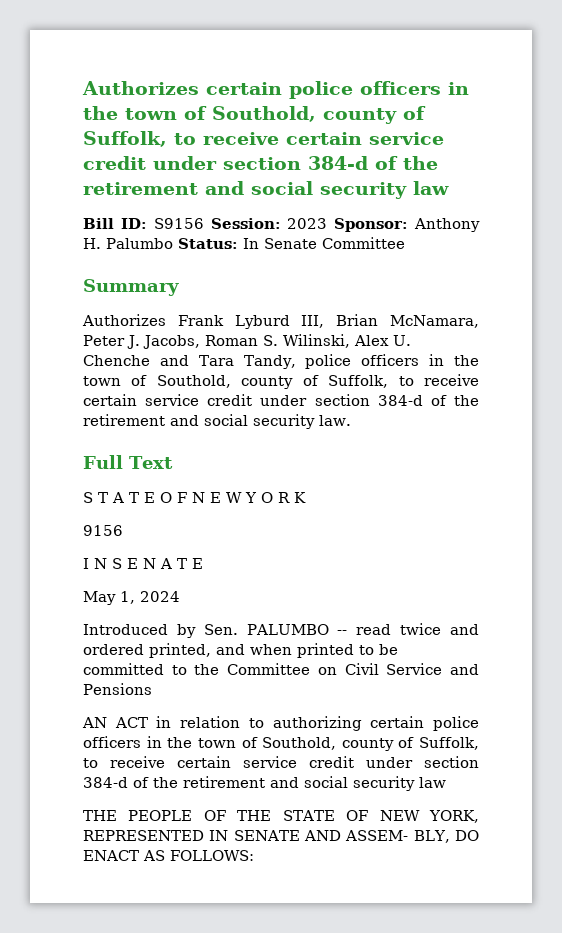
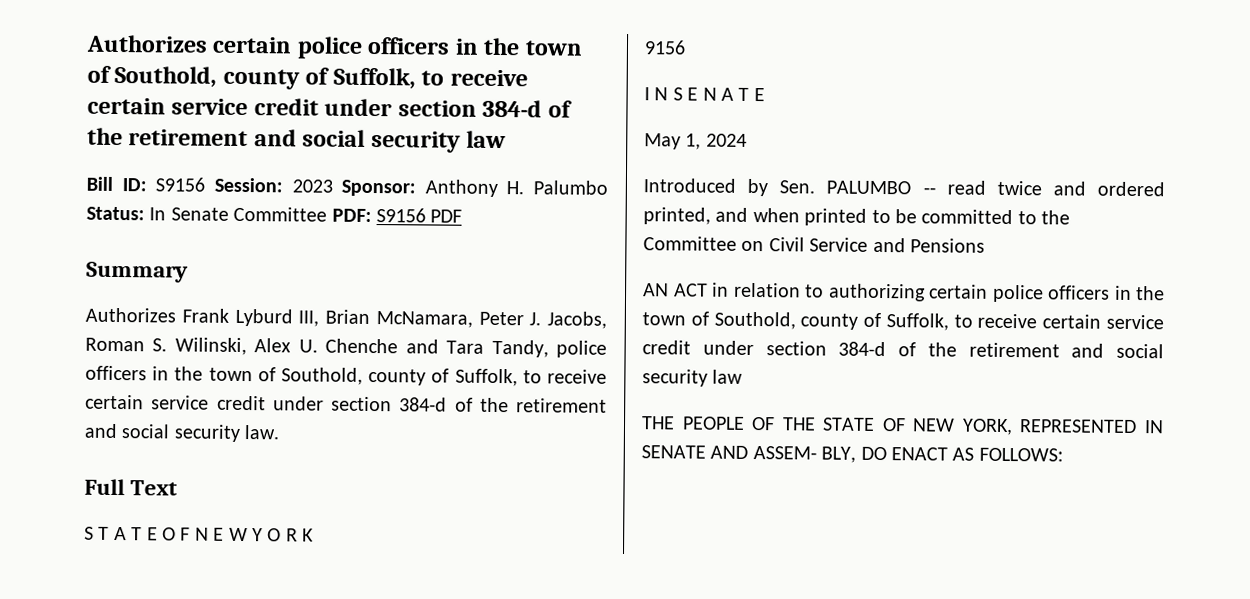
(405, 243) none -> [331,208,463,223] PDF: S9156 PDF

